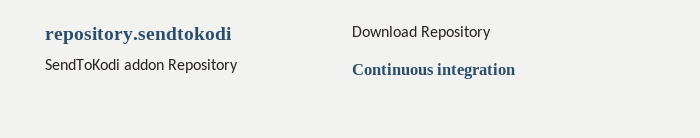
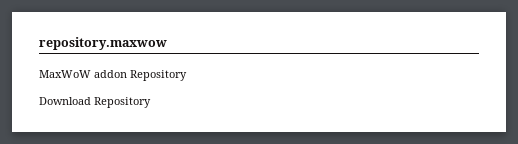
[45,27,232,44] [45,59,120,70] repository.sendtokodi // SendToKodi -> [39,37,167,50] [39,70,91,78] repository.maxwow // MaxWoW
[352,63,516,79] // Continuous integration -> (151, 102) none

